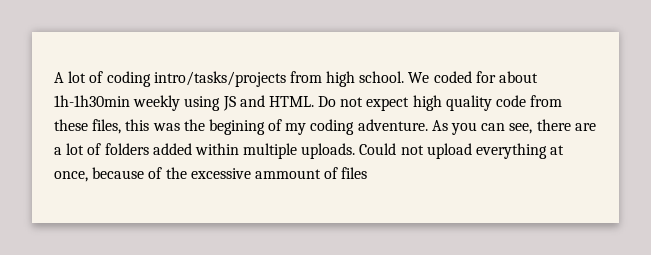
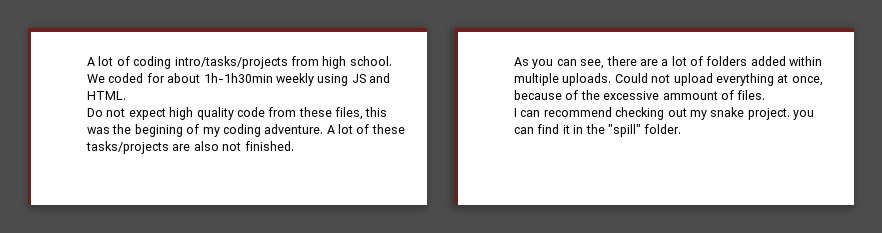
(314, 101) none -> (126, 95) //
(428, 125) none -> [326,124,405,134] [86,141,294,154] A lot of these tasks/projects are also not finished. //
[341,167,368,179] files -> [737,90,766,100] [514,107,814,120] [514,124,682,137] files. // I can recommend checking out my snake project. you can find it in the "spill" folder.

